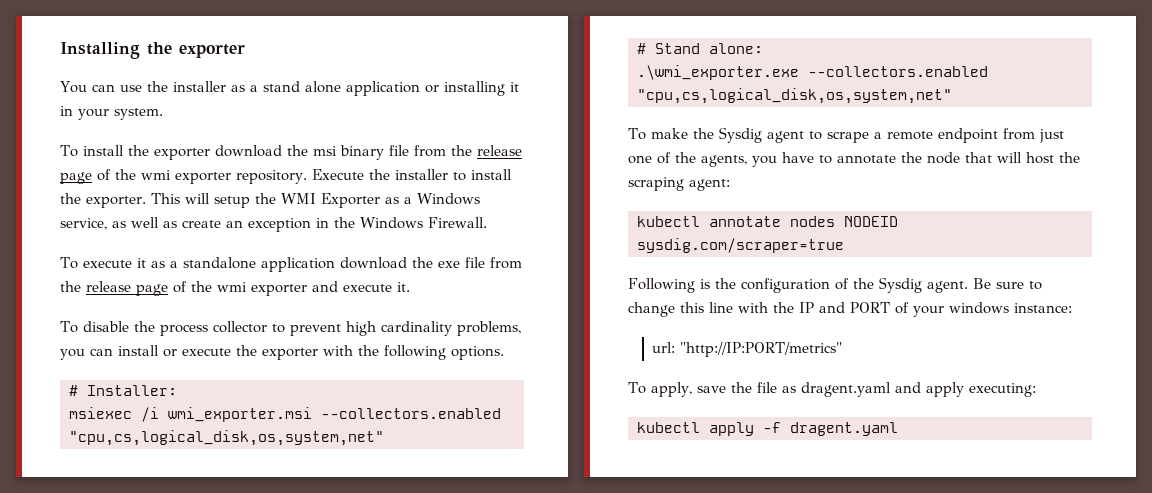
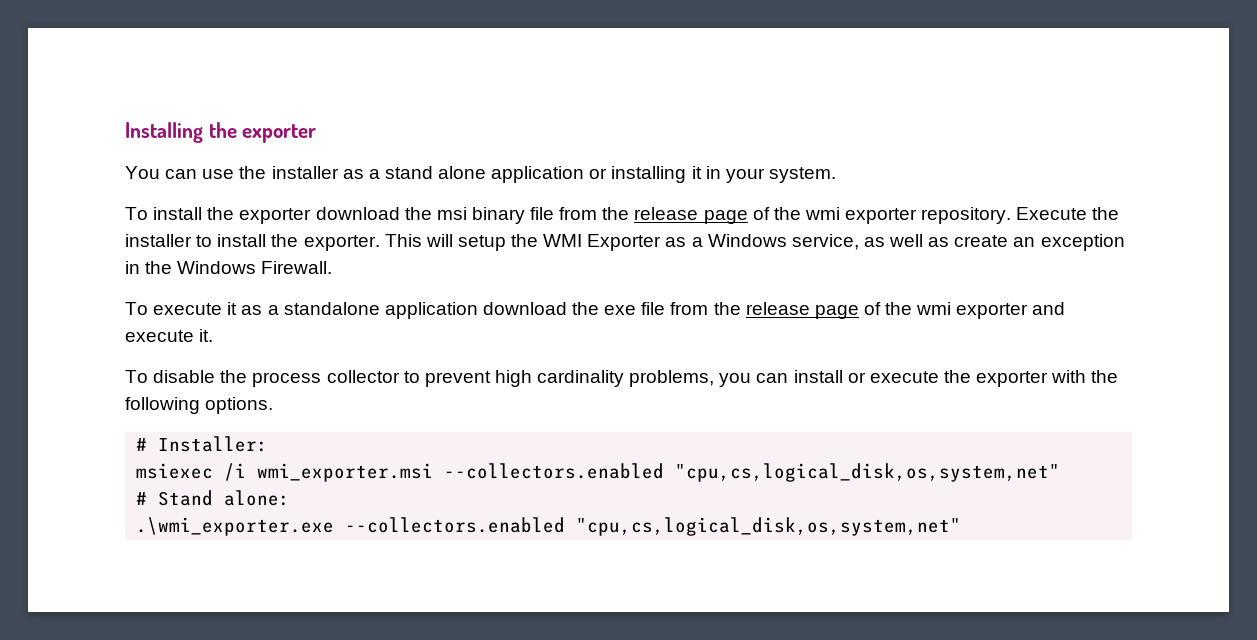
[628,127,1064,143] [628,152,1080,167] [628,177,730,191] [637,216,898,227] [637,238,844,253] [628,277,1042,293] [628,302,1072,317] [652,342,843,357] [628,382,1036,397] [637,422,898,436] // To make the Sysdig agent to scrape a remote endpoint from just one of the agents, you have to annotate the node that will host the scraping agent: // kubectl annotate nodes NODEID sysdig.com/scraper=true // Following is the configuration of the Sysdig agent. Be sure to change this line with the IP and PORT of your windows instance: // url: "http://IP:PORT/metrics" // To apply, save the file as dragent.yaml and apply executing: // kubectl apply -f dragent.yaml -> (962, 526) none

